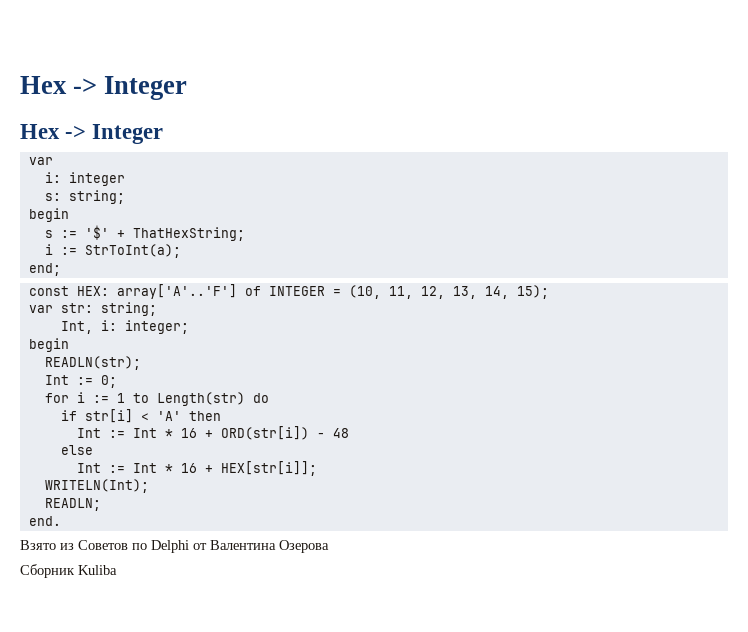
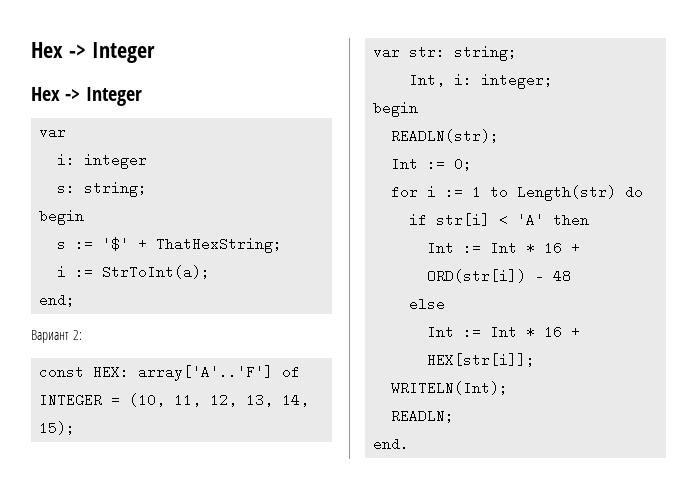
(61, 269) none -> [31,330,82,343] // Вариант 2:
[20,540,329,553] [20,564,117,578] // Взято из Советов по Delphi от Валентина Озерова // Сборник Kuliba -> (410, 444) none

